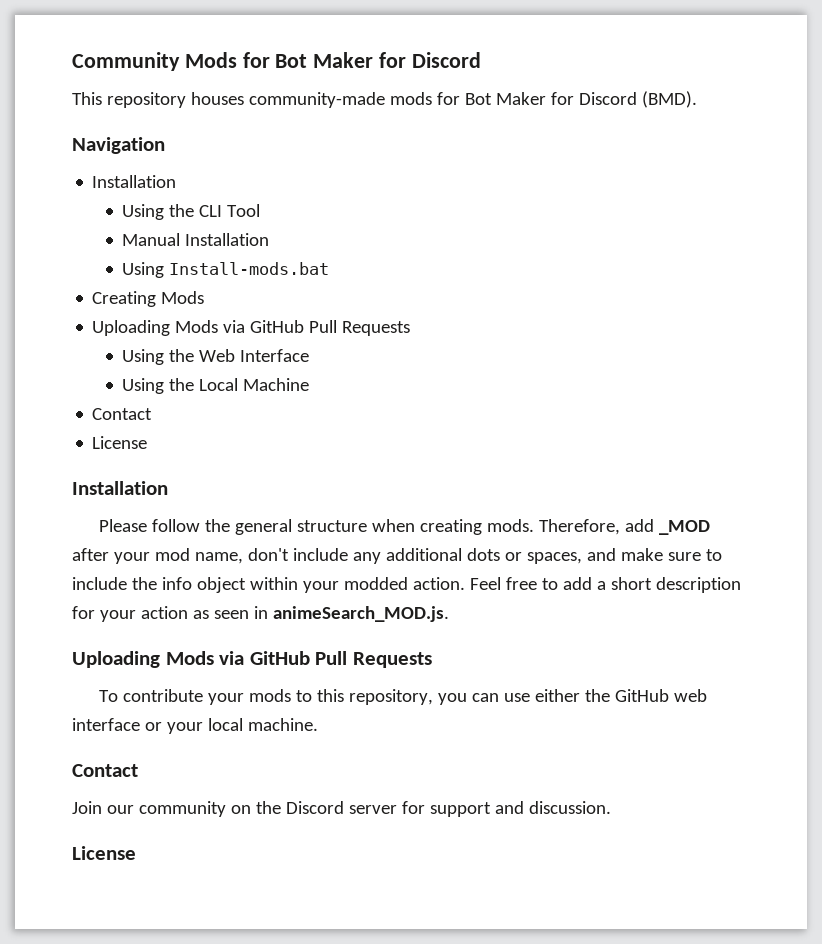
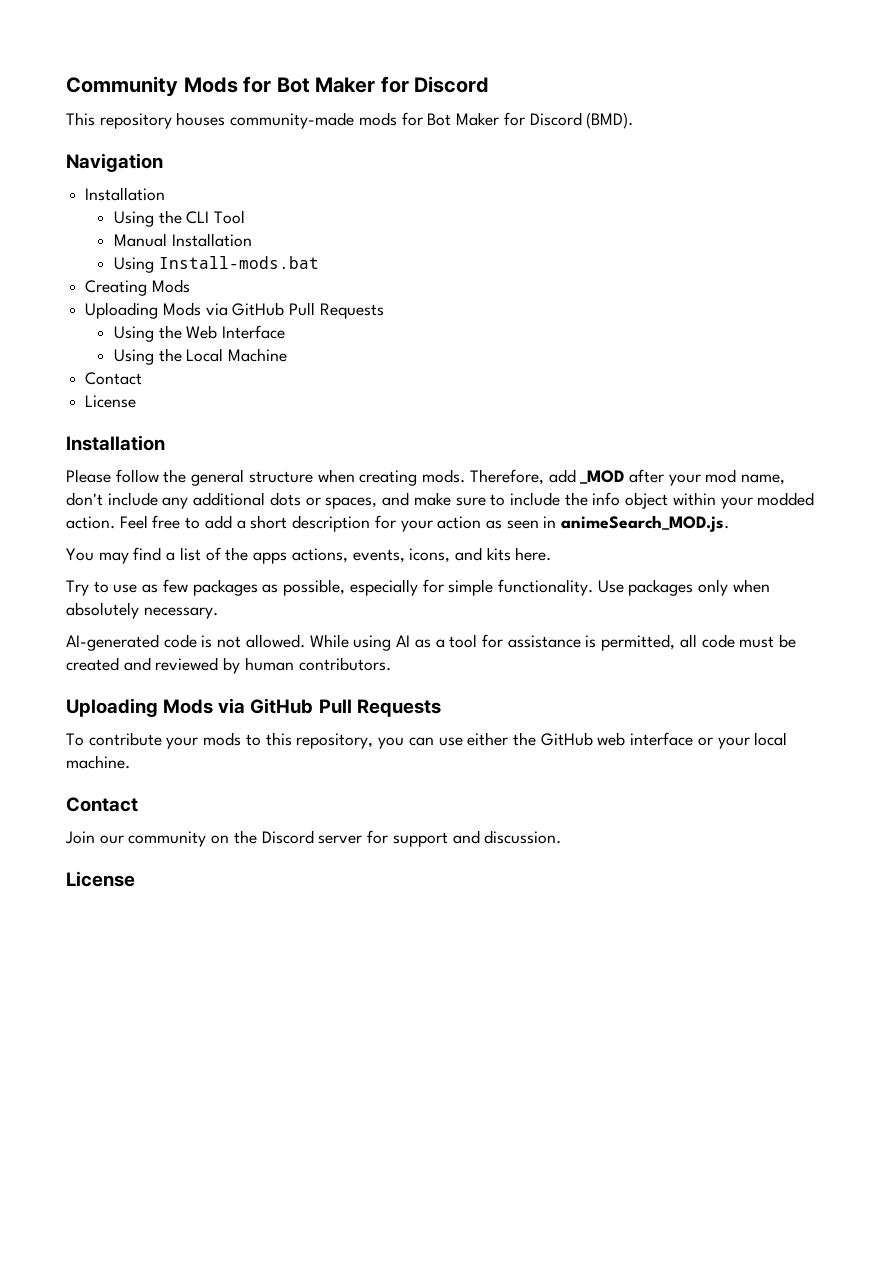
(449, 614) none -> [66,547,552,564] [66,579,770,596] [66,602,218,619] [66,634,797,651] [66,657,391,674] // You may find a list of the apps actions, events, icons, and kits here. // Try to use as few packages as possible, especially for simple functionality. Use packages only when absolutely necessary. // AI-generated code is not allowed. While using AI as a tool for assistance is permitted, all code must be created and reviewed by human contributors.

